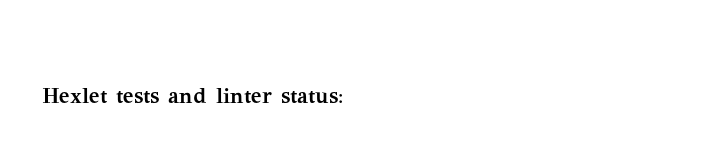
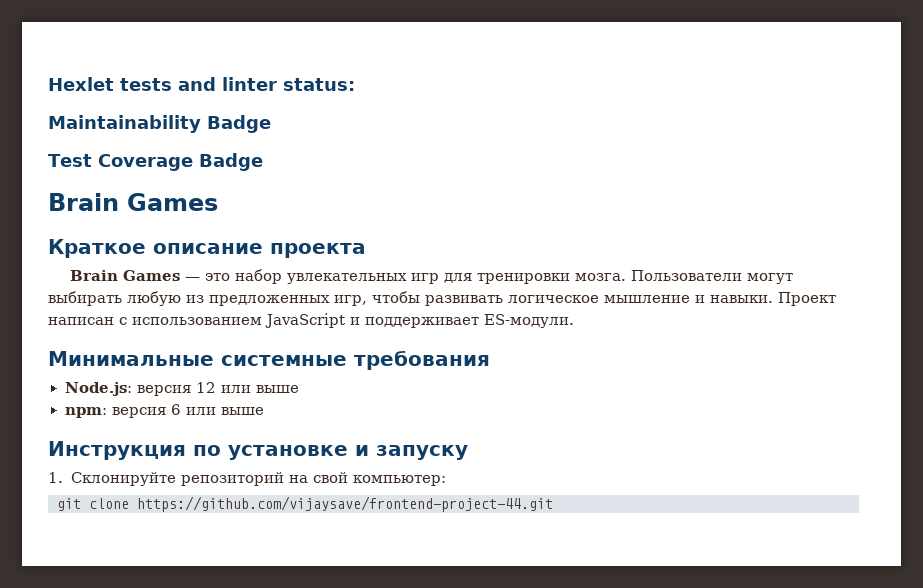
(343, 97) none -> [48,115,271,133] [48,153,263,171] [48,193,218,211] [48,239,366,258] [69,269,793,284] [48,291,836,306] [48,313,574,328] [48,350,490,370] [64,382,299,396] [64,404,264,418] [48,441,468,460] [48,472,446,486] [57,496,553,512] // Maintainability Badge // Test Coverage Badge // Brain Games // Краткое описание проекта // Brain Games — это набор увлекательных игр для тренировки мозга. Пользователи могут выбирать любую из предложенных игр, чтобы развивать логическое мышление и навыки. Проект написан с использованием JavaScript и поддерживает ES-модули. // Минимальные системные требования // Node.js: версия 12 или выше // npm: версия 6 или выше // Инструкция по установке и запуску // 1. Склонируйте репозиторий на свой компьютер: // git clone https://github.com/vijaysave/frontend-project-44.git

